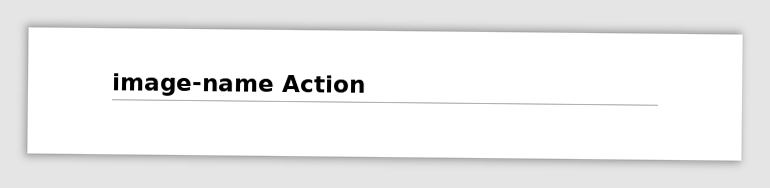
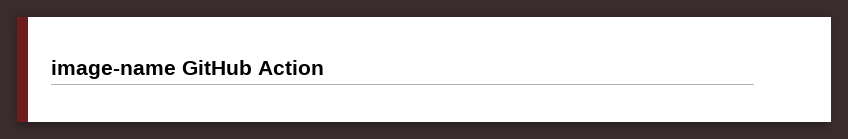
(275, 85) none -> [182,60,252,75] GitHub

